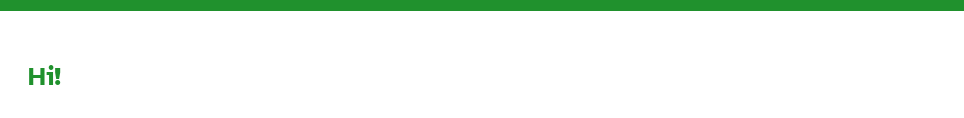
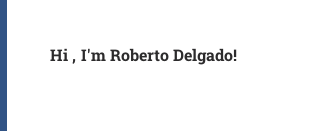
[28,65,61,85] Hi! -> [50,48,238,65] Hi , I'm Roberto Delgado!

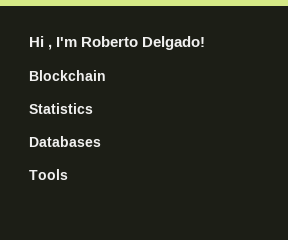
(238, 56) none -> [29,70,106,81] [29,103,93,114] [29,136,101,147] [29,169,68,180] // Blockchain // Statistics // Databases // Tools

